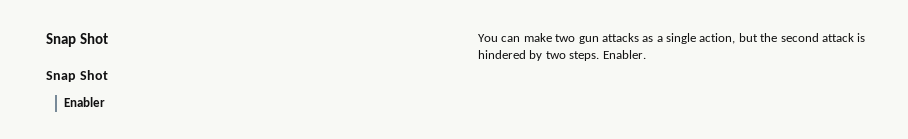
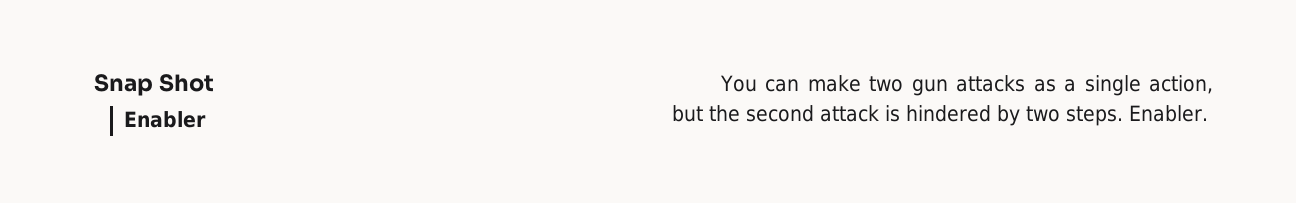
[46,33,109,47] [46,70,108,82] Snap Shot // Snap Shot -> [94,74,215,96] Snap Shot

